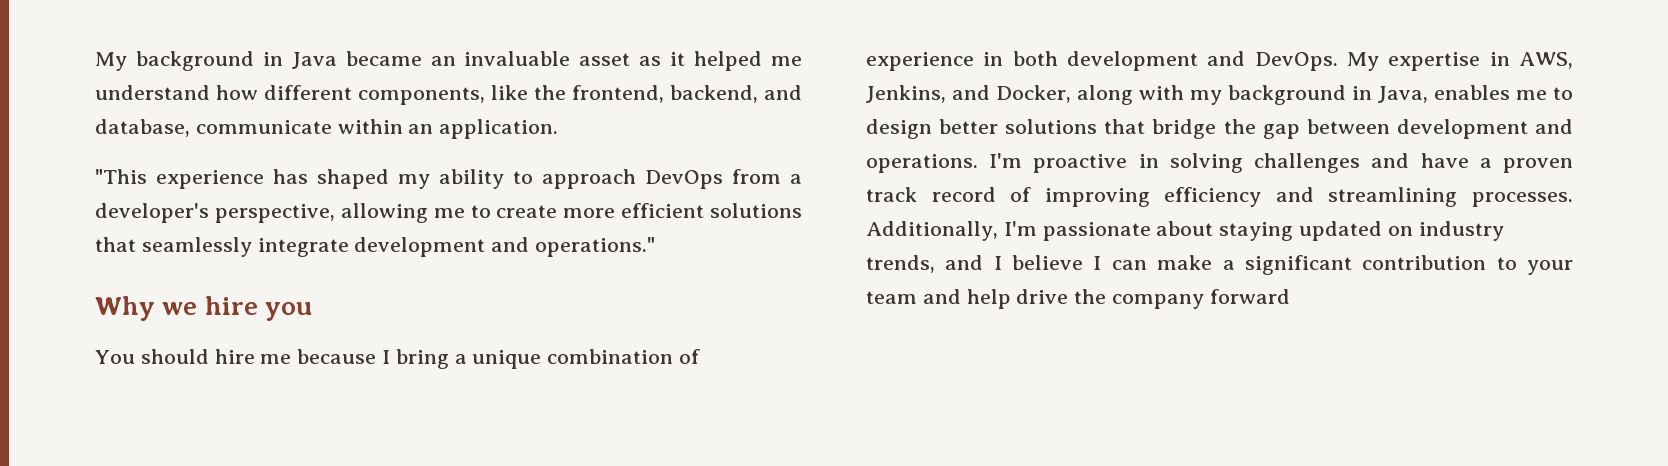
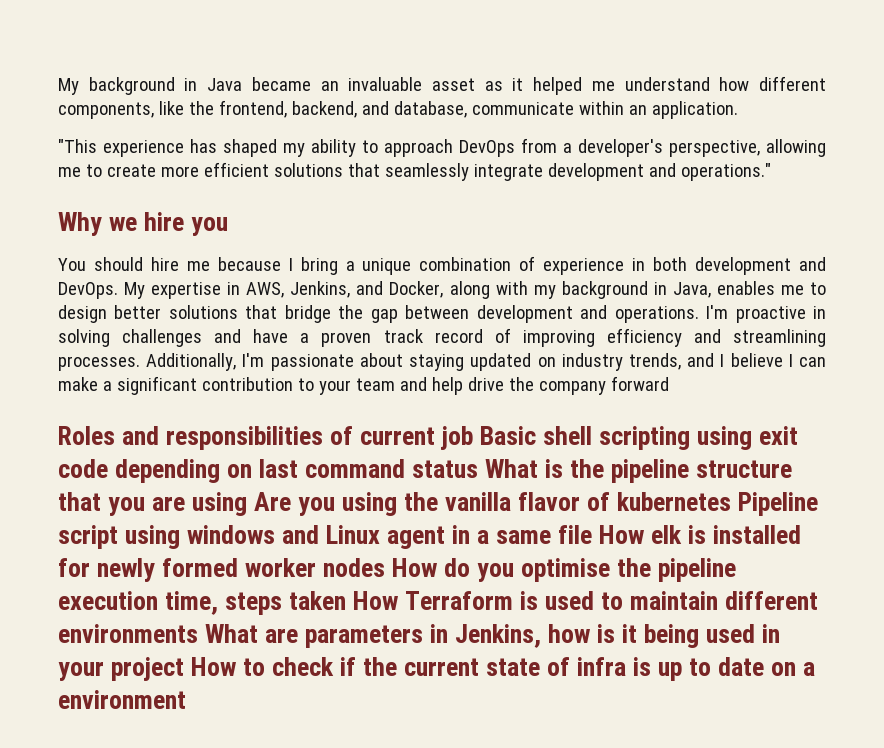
(1290, 296) none -> [58,426,799,450] [58,459,793,483] [58,492,819,516] [58,525,802,549] [58,558,737,582] [58,591,819,615] [58,624,781,648] [58,657,816,681] [58,690,186,709] // Roles and responsibilities of current job Basic shell scripting using exit code depending on last command status What is the pipeline structure that you are using Are you using the vanilla flavor of kubernetes Pipeline script using windows and Linux agent in a same file How elk is installed for newly formed worker nodes How do you optimise the pipeline execution time, steps taken How Terraform is used to maintain different environments What are parameters in Jenkins, how is it being used in your project How to check if the current state of infra is up to date on a environment

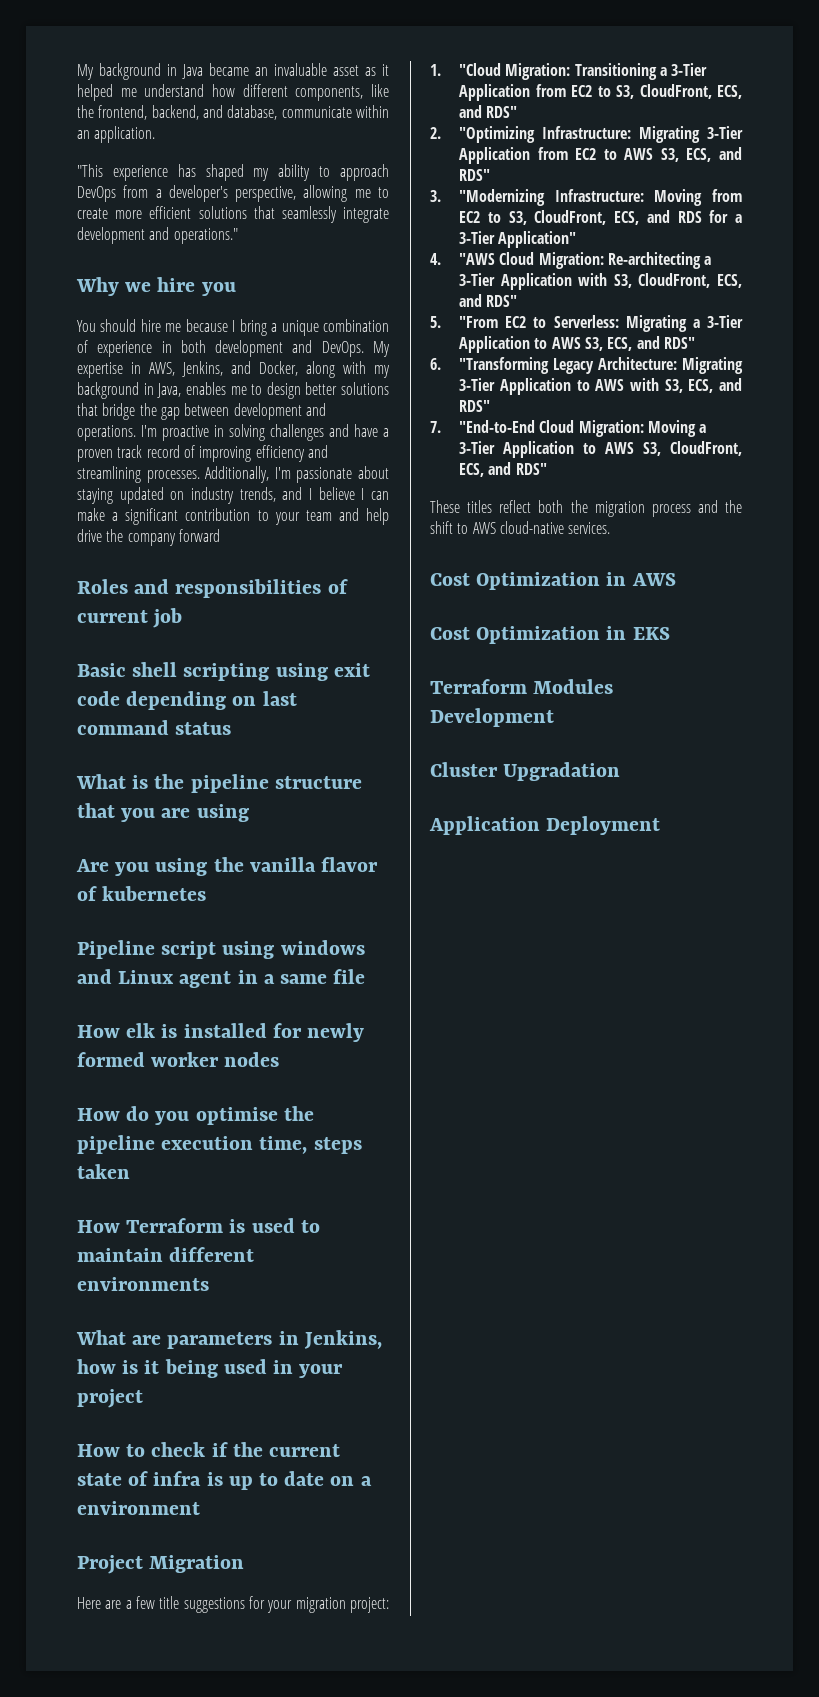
(474, 438) none -> (183, 618) //
(479, 469) none -> (232, 728) //
(248, 504) none -> (249, 813) //
(732, 501) none -> (207, 893) //
(593, 534) none -> (366, 976) //
(386, 567) none -> (280, 1059) //
(347, 600) none -> (130, 1171) //
(198, 633) none -> (209, 1284) //
(185, 669) none -> (143, 1398) //
(186, 699) none -> [77,1555,245,1574] [77,1596,389,1613] [430,63,708,80] [459,84,742,101] [459,105,518,118] [430,126,743,143] [459,147,742,164] [459,169,491,181] [430,189,742,206] [459,210,742,225] [459,231,577,248] [430,252,712,269] [459,273,742,290] [459,294,518,307] [430,315,743,332] [459,336,696,353] [430,357,743,374] [459,378,742,395] [459,400,491,412] [430,420,707,437] [459,441,742,458] [459,462,547,477] [430,500,742,517] [430,521,611,534] [430,572,676,590] [430,626,670,644] [430,679,614,694] [430,708,554,727] [430,762,621,781] [429,816,661,835] // Project Migration // Here are a few title suggestions for your migration project: // 1. "Cloud Migration: Transitioning a 3-Tier Application from EC2 to S3, CloudFront, ECS, and RDS" // 2. "Optimizing Infrastructure: Migrating 3-Tier Application from EC2 to AWS S3, ECS, and RDS" // 3. "Modernizing Infrastructure: Moving from EC2 to S3, CloudFront, ECS, and RDS for a 3-Tier Application" // 4. "AWS Cloud Migration: Re-architecting a 3-Tier Application with S3, CloudFront, ECS, and RDS" // 5. "From EC2 to Serverless: Migrating a 3-Tier Application to AWS S3, ECS, and RDS" // 6. "Transforming Legacy Architecture: Migrating 3-Tier Application to AWS with S3, ECS, and RDS" // 7. "End-to-End Cloud Migration: Moving a 3-Tier Application to AWS S3, CloudFront, ECS, and RDS" // These titles reflect both the migration process and the shift to AWS cloud-native services. // Cost Optimization in AWS // Cost Optimization in EKS // Terraform Modules Development // Cluster Upgradation // Application Deployment

